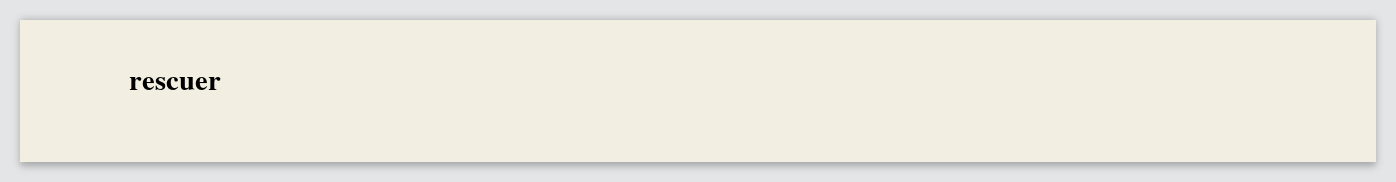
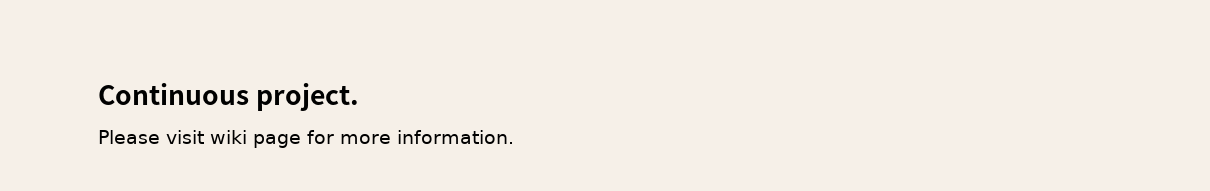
[129,77,221,90] rescuer -> [98,83,360,111] [98,130,514,148] Continuous project. // Please visit wiki page for more information.

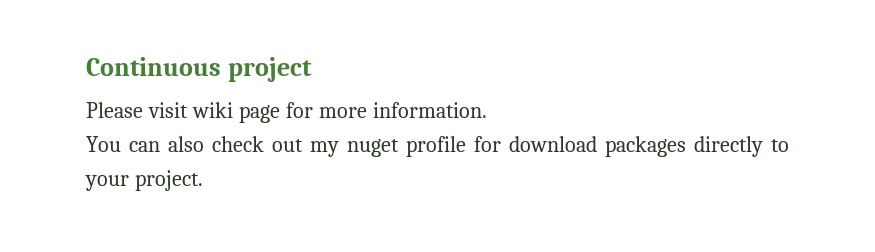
[256,83,360,111] project. -> [227,57,312,82] project
(514, 137) none -> [86,136,789,157] [85,170,203,191] // You can also check out my nuget profile for download packages directly to your project.

